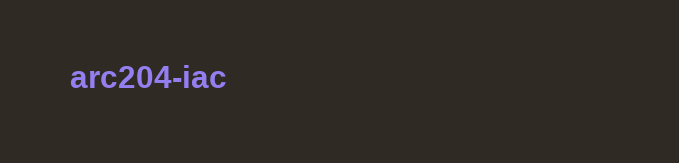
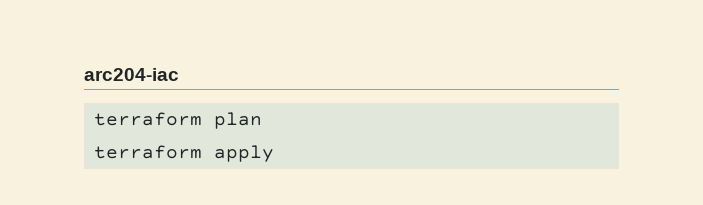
(227, 76) none -> [93,112,262,129] [93,145,274,162] // terraform plan // terraform apply

